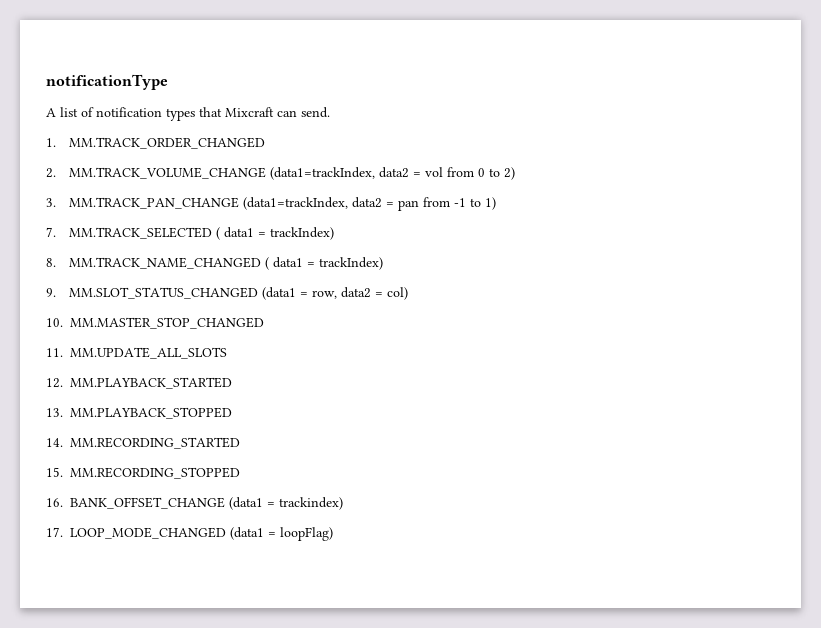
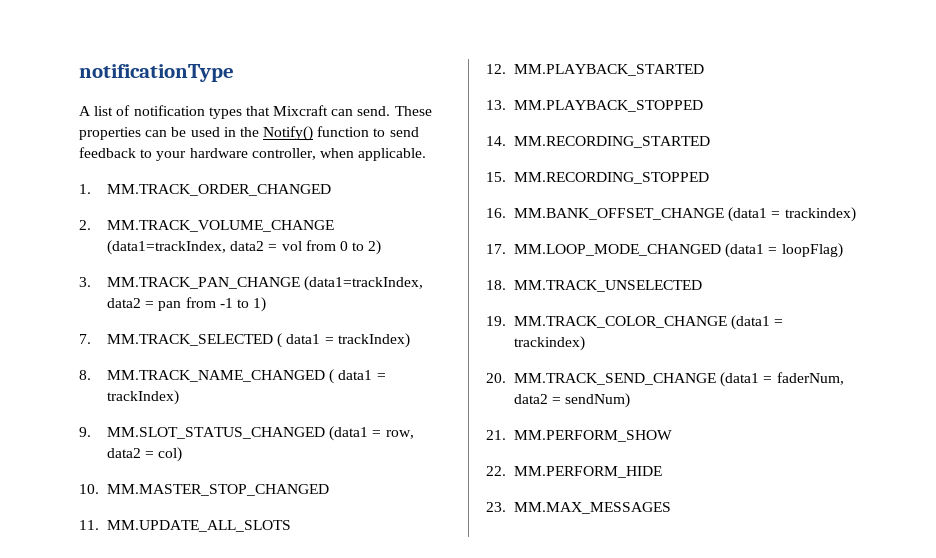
(330, 112) none -> [394,106,432,116] [79,126,419,141] [79,147,427,161] These properties can be used in the Notify() function to send feedback to your hardware controller, when applicable.
[70,497,225,509] BANK_OFFSET_CHANGE -> [514,208,725,220] MM.BANK_OFFSET_CHANGE
[70,527,226,539] LOOP_MODE_CHANGED -> [514,244,722,256] MM.LOOP_MODE_CHANGED
(333, 534) none -> [486,280,703,292] [486,315,784,330] [514,336,586,351] [486,372,844,387] [514,393,631,408] [486,430,673,442] [486,466,663,478] [486,502,672,514] // 18. MM.TRACK_UNSELECTED // 19. MM.TRACK_COLOR_CHANGE (data1 = trackindex) // 20. MM.TRACK_SEND_CHANGE (data1 = faderNum, data2 = sendNum) // 21. MM.PERFORM_SHOW // 22. MM.PERFORM_HIDE // 23. MM.MAX_MESSAGES

